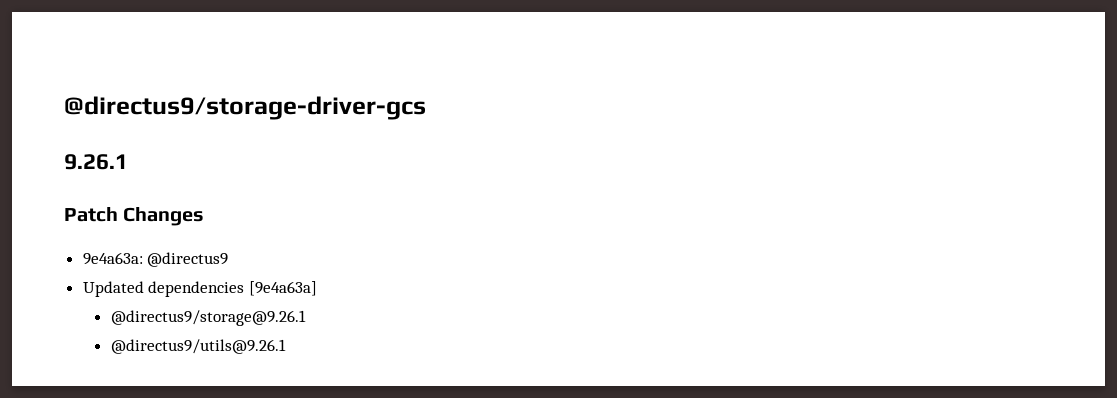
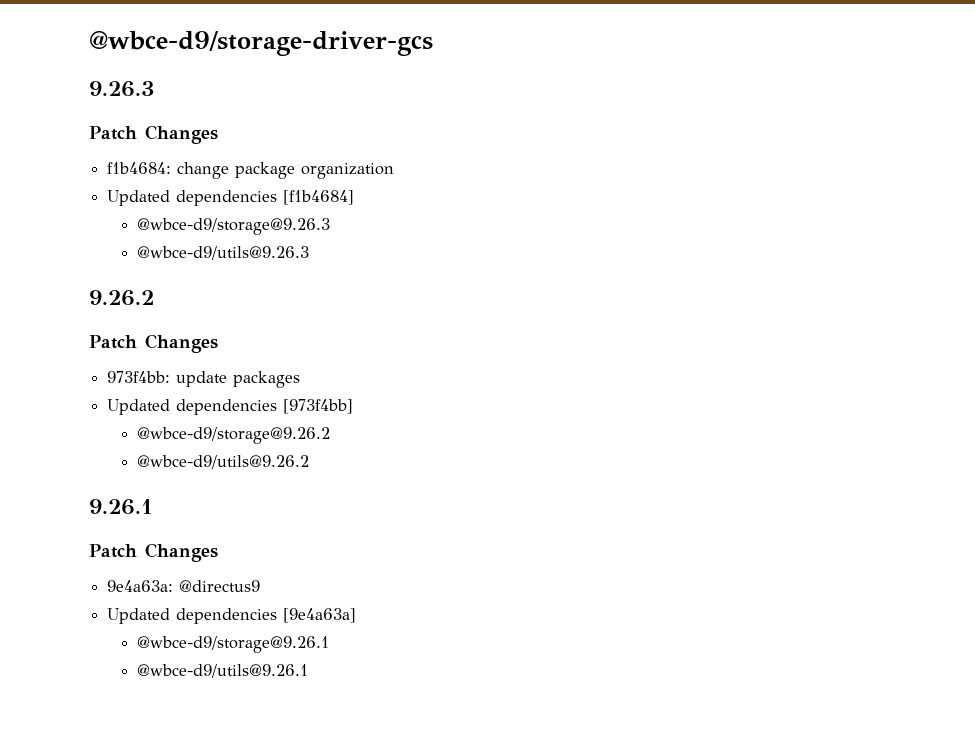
[64,96,426,120] @directus9/storage-driver-gcs -> [89,31,433,56] [89,81,154,97] [89,125,218,144] [107,162,395,179] [107,190,355,206] [136,218,330,235] [136,246,309,260] [89,290,154,306] [89,334,218,353] [107,371,301,388] [107,399,354,415] [136,427,330,444] [136,455,309,469] @wbce-d9/storage-driver-gcs // 9.26.3 // Patch Changes // f1b4684: change package organization // Updated dependencies [f1b4684] // @wbce-d9/storage@9.26.3 // @wbce-d9/utils@9.26.3 // 9.26.2 // Patch Changes // 973f4bb: update packages // Updated dependencies [973f4bb] // @wbce-d9/storage@9.26.2 // @wbce-d9/utils@9.26.2
[110,310,306,326] [110,339,286,354] @directus9/storage@9.26.1 // @directus9/utils@9.26.1 -> [136,636,329,653] [136,664,308,678] @wbce-d9/storage@9.26.1 // @wbce-d9/utils@9.26.1

